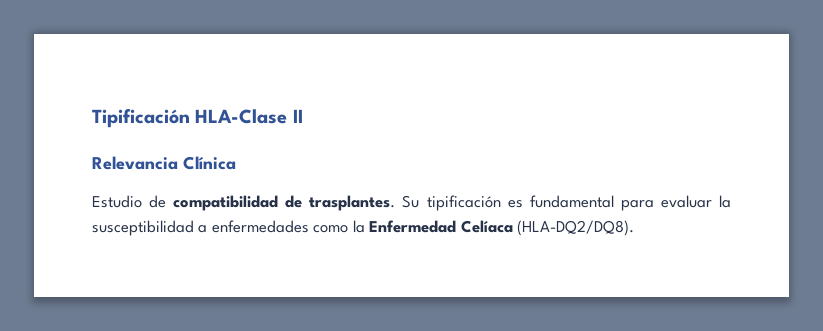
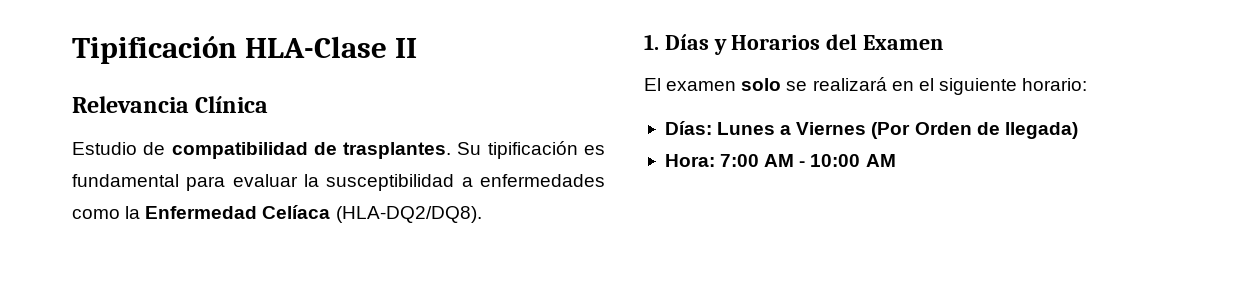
(635, 228) none -> [644,34,944,55] [644,77,1088,95] [664,121,1078,139] [664,154,896,167] // 1. Días y Horarios del Examen // El examen solo se realizará en el siguiente horario: // Días: Lunes a Viernes (Por Orden de llegada) // Hora: 7:00 AM - 10:00 AM

